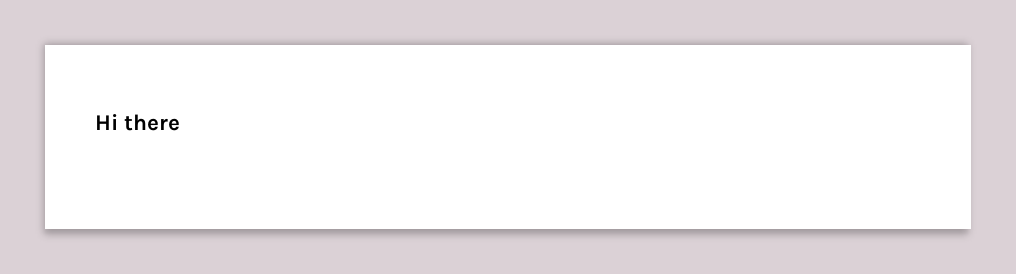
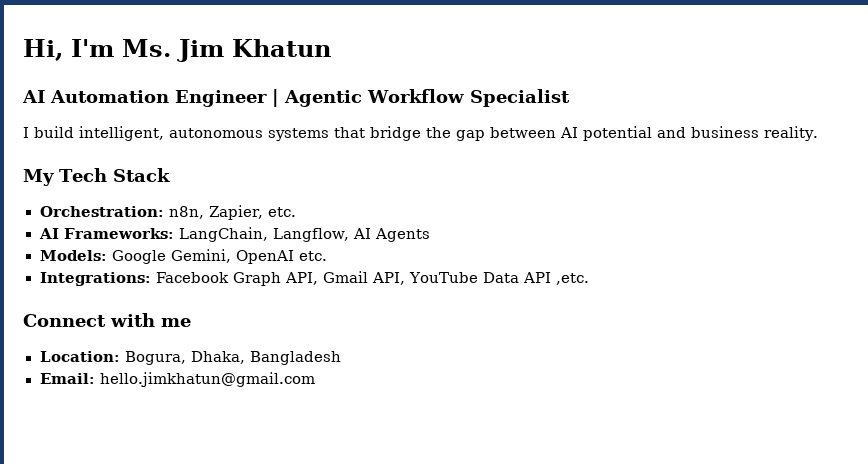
[95,114,181,131] Hi there -> [23,39,331,62] [22,89,570,107] [23,126,818,141] [23,168,170,186] [39,205,297,220] [38,227,431,242] [39,249,327,264] [39,271,590,286] [23,313,191,327] [39,351,341,365] [39,372,315,387] Hi, I'm Ms. Jim Khatun // AI Automation Engineer | Agentic Workflow Specialist // I build intelligent, autonomous systems that bridge the gap between AI potential and business reality. // My Tech Stack // Orchestration: n8n, Zapier, etc. // AI Frameworks: LangChain, Langflow, AI Agents // Models: Google Gemini, OpenAI etc. // Integrations: Facebook Graph API, Gmail API, YouTube Data API ,etc. // Connect with me // Location: Bogura, Dhaka, Bangladesh // Email: hello.jimkhatun@gmail.com

